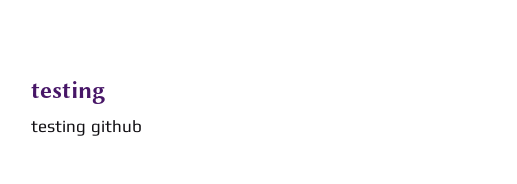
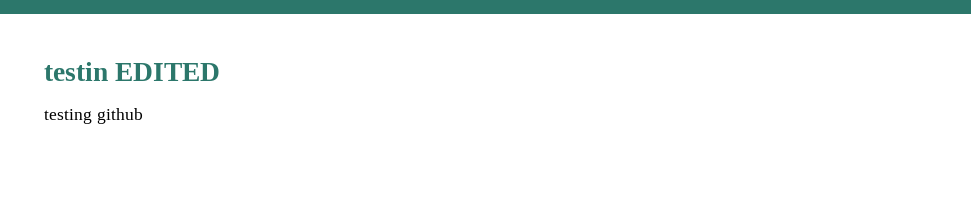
[31,81,105,104] testing -> [44,62,221,81] testin EDITED

